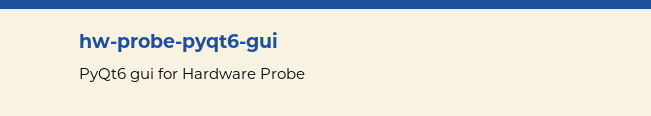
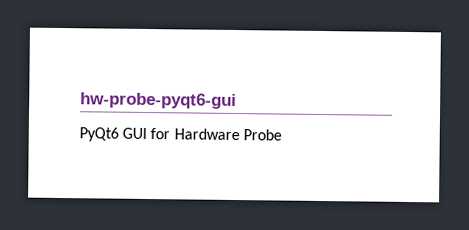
[130,68,155,82] gui -> [122,127,148,140] GUI

